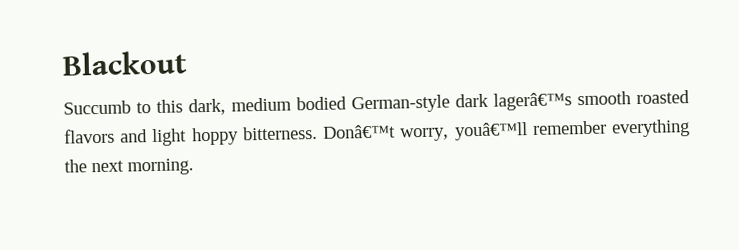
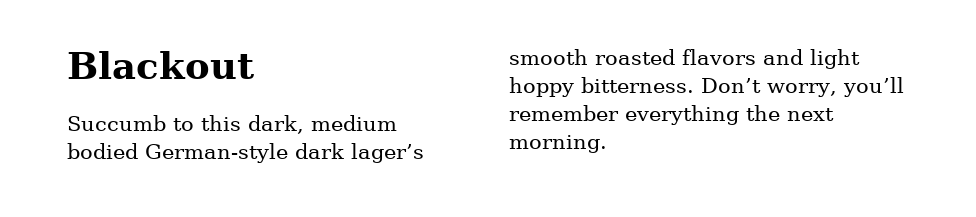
[493,92,572,111] lagerâ€™s -> [351,143,424,163] lager’s
[323,122,528,142] Donâ€™t worry, youâ€™ll -> [701,77,904,97] Don’t worry, you’ll

